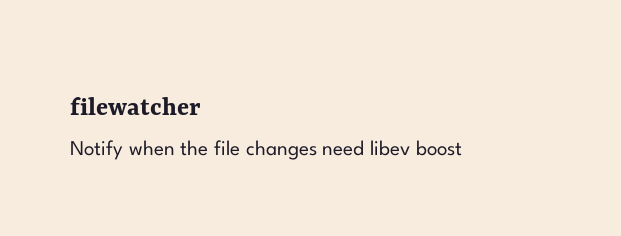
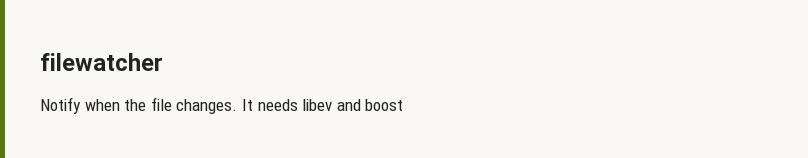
[245,140,411,160] changes need libev -> [176,99,361,114] changes. It needs libev and

